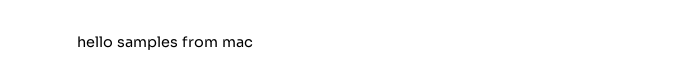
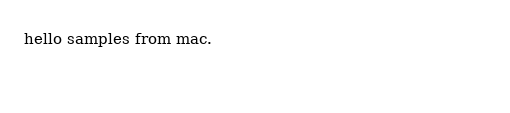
[221,39,253,48] mac -> [176,36,212,44] mac.

